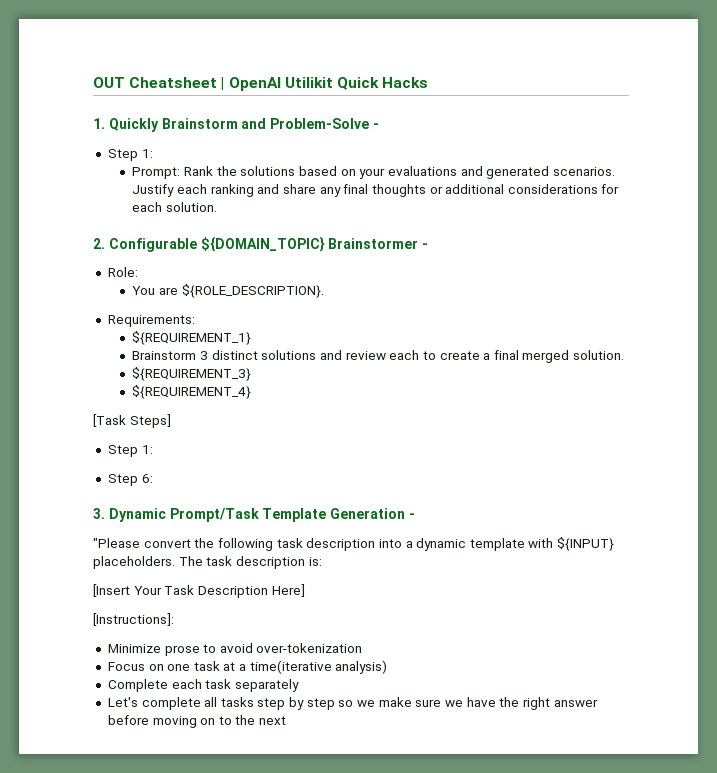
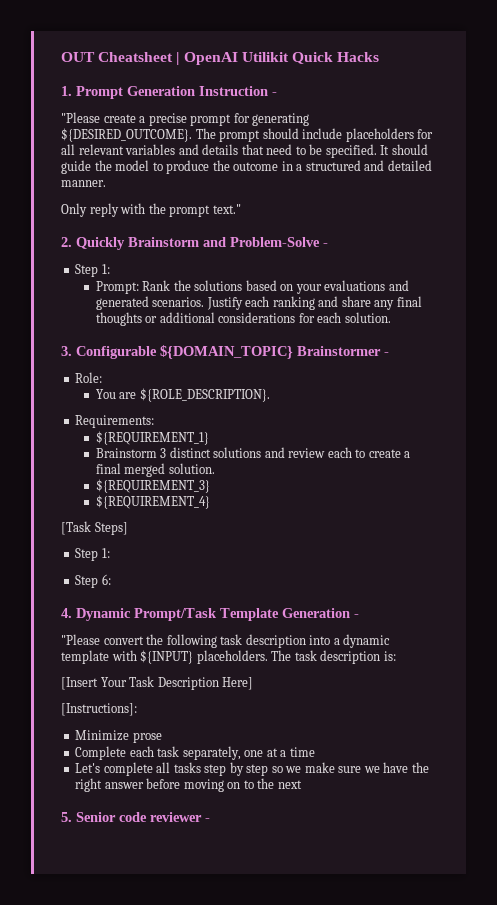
(105, 123) none -> [76,86,277,99] [61,112,310,126] [61,128,434,142] [61,144,428,158] [61,160,432,174] [61,180,106,187] [61,203,241,217] [61,237,72,247] Prompt Generation Instruction - // "Please create a precise prompt for generating ${DESIRED_OUTCOME}. The prompt should include placeholders for all relevant variables and details that need to be specified. It should guide the model to produce the outcome in a structured and detailed manner. // Only reply with the prompt text." // 2.
[93,238,105,249] 2. -> [61,346,72,356] 3.
[93,508,105,519] 3. -> [61,608,72,618] 4.
[203,643,363,653] [107,660,388,674] [107,679,299,692] to avoid over-tokenization // Focus on one task at a time(iterative analysis) // Complete each task separately -> [75,746,315,760] // Complete each task separately, one at a time
(287, 720) none -> [61,812,210,822] // 5. Senior code reviewer -

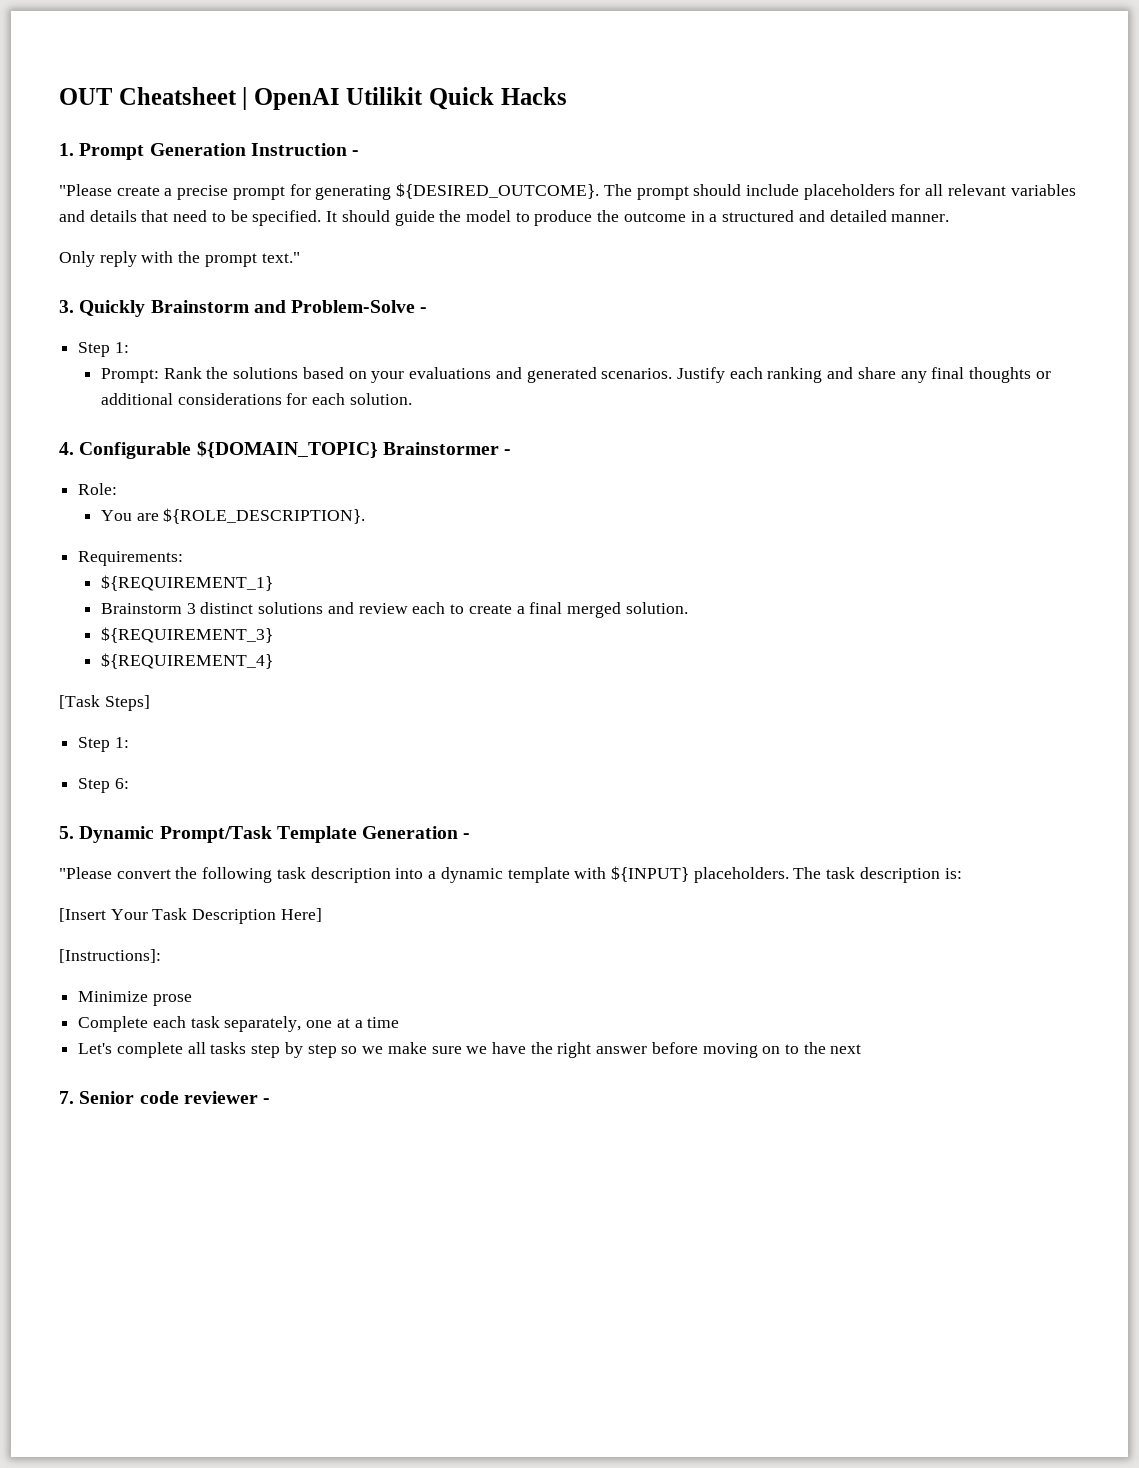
[61,237,72,247] 2. -> [59,300,74,313] 3.
[61,346,72,356] 3. -> [59,442,74,455] 4.
[61,608,72,618] 4. -> [59,826,74,839] 5.
[61,812,72,822] 5. -> [59,1091,74,1104] 7.

